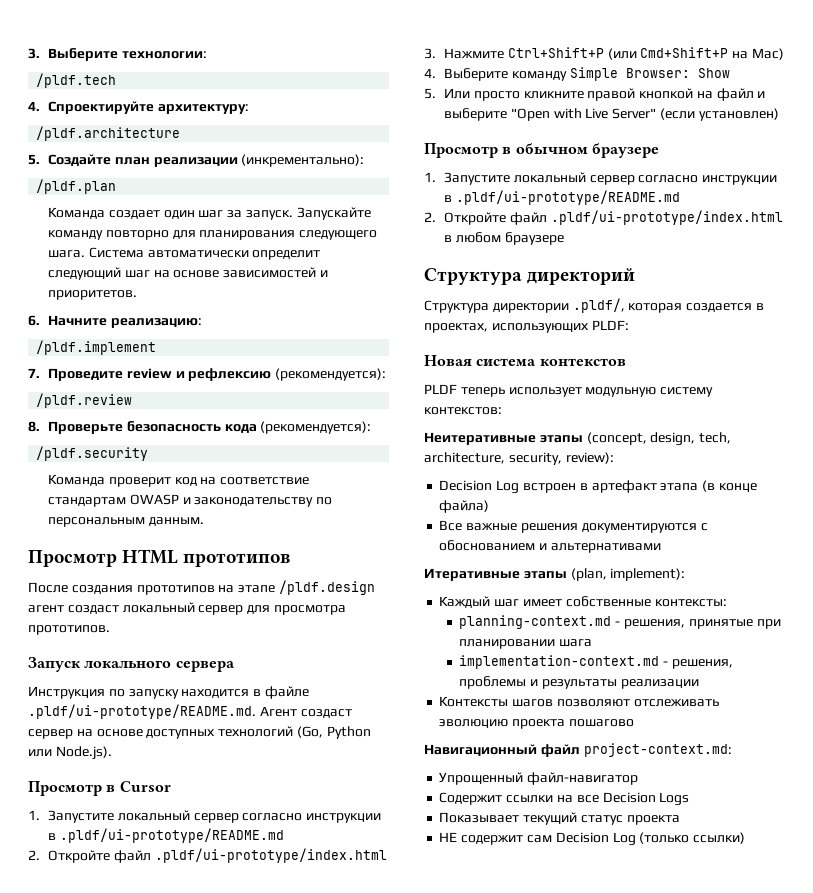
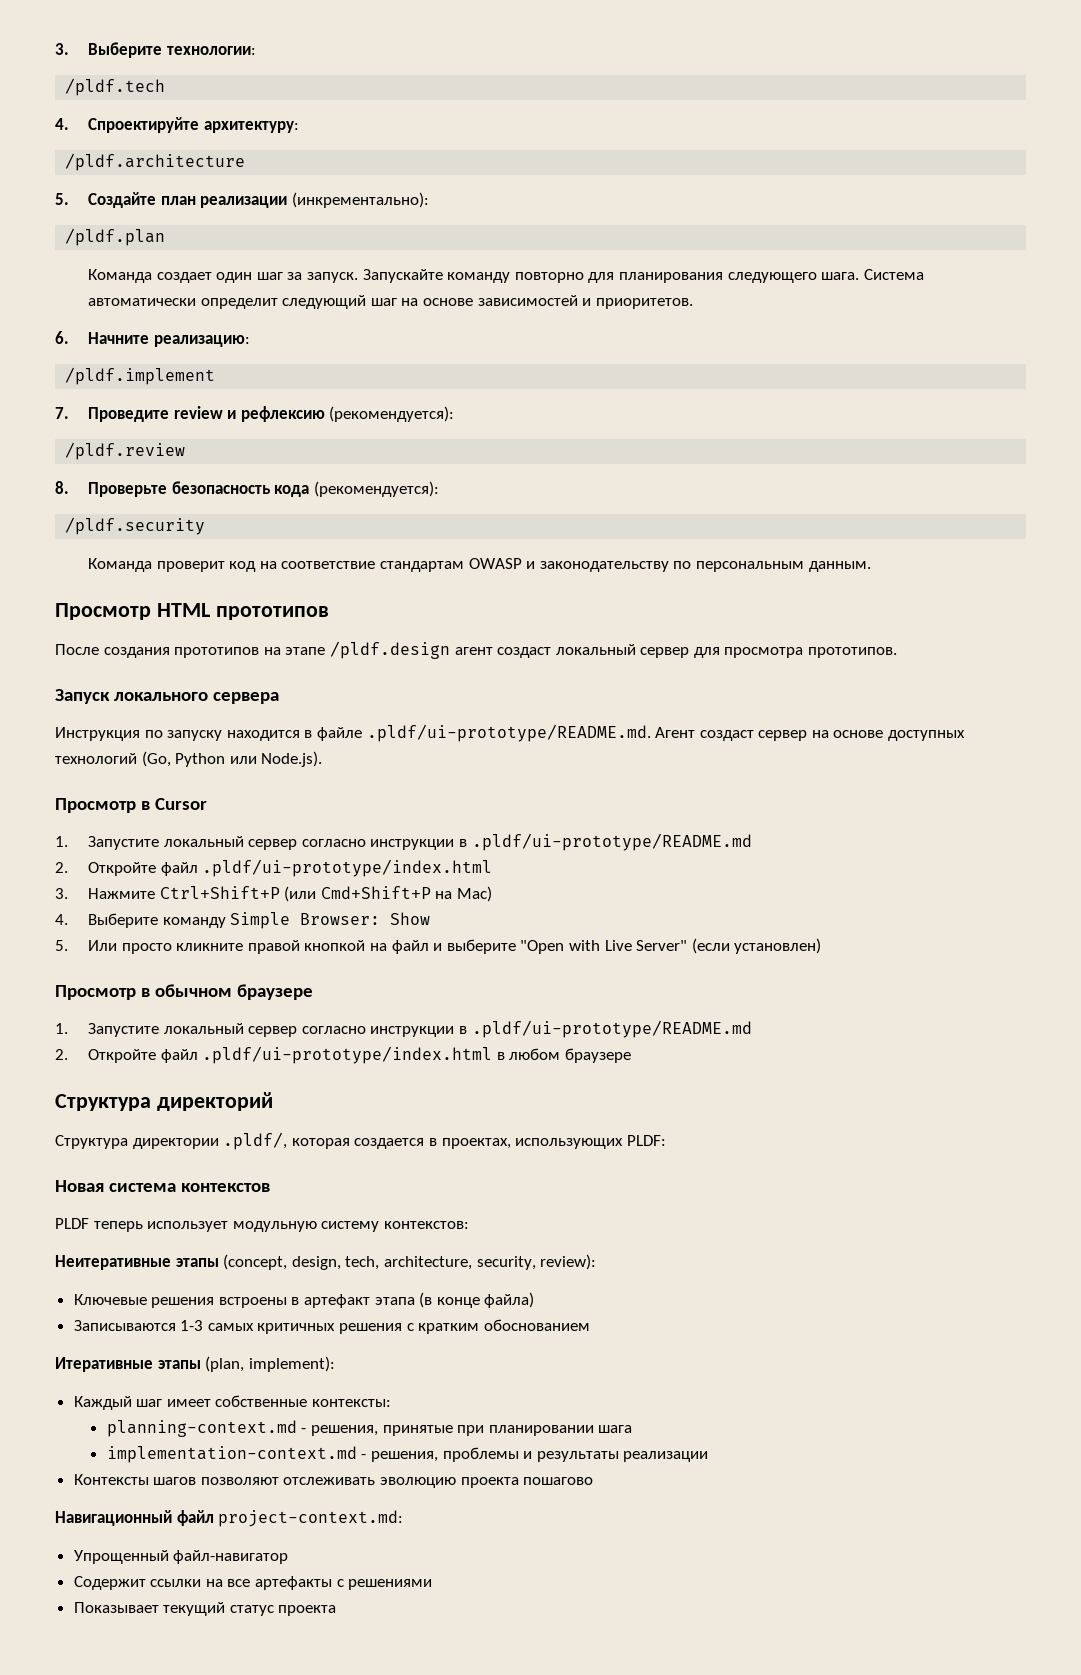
[439,480,576,494] Decision Log встроен -> [73,1294,287,1308] Ключевые решения встроены
[439,520,708,533] Все важные решения документируются с -> [73,1320,480,1334] Записываются 1-3 самых критичных решения с кратким
[539,543,661,553] и альтернативами -> (590, 1325) none
[602,792,690,806] Decision Logs -> [255,1576,433,1590] артефакты с решениями
[439,832,746,846] // НЕ содержит сам Decision Log (только ссылки) -> (337, 1610) none

